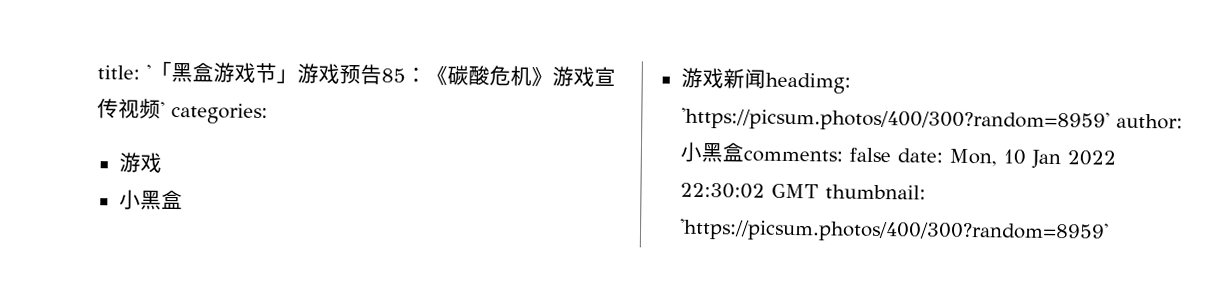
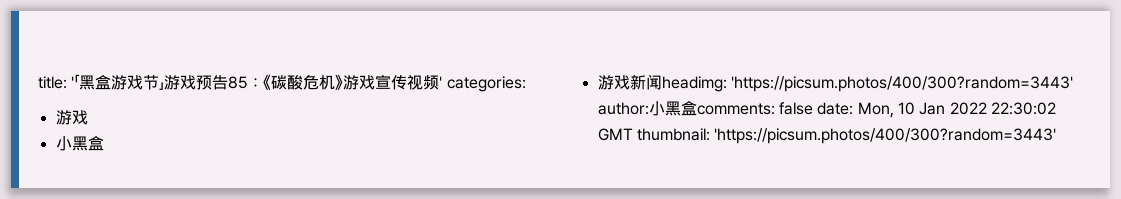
[680,107,1110,133] 'https://picsum.photos/400/300?random=8959' -> [730,76,1073,92] 'https://picsum.photos/400/300?random=3443'
[678,218,1109,244] 'https://picsum.photos/400/300?random=8959' -> [714,128,1057,144] 'https://picsum.photos/400/300?random=3443'

